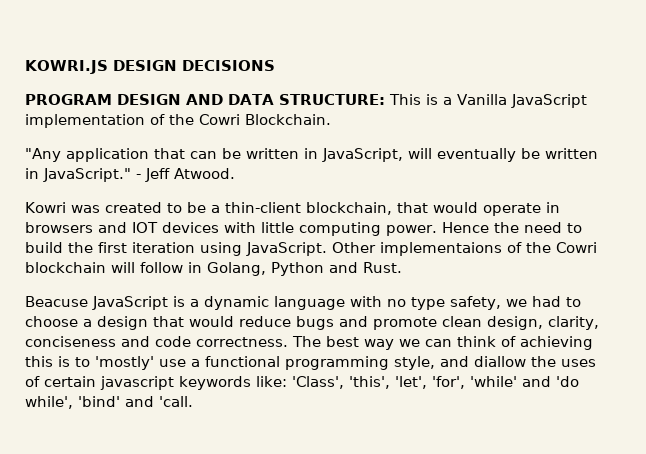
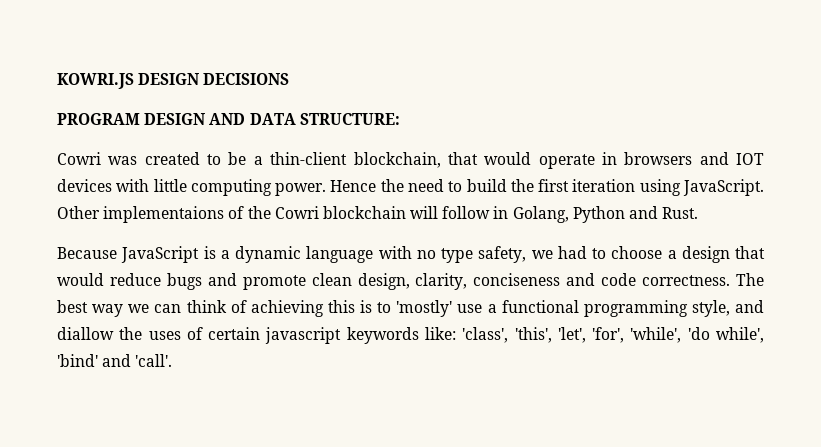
[388,94,587,108] [25,114,331,128] [25,148,598,162] [25,168,235,182] [25,202,66,213] This is a Vanilla JavaScript implementation of the Cowri Blockchain. // "Any application that can be written in JavaScript, will eventually be written in JavaScript." - Jeff Atwood. // Kowri -> [57,152,101,165] // Cowri
[25,296,88,307] Beacuse -> [57,247,117,259] Because
[292,376,344,389] 'Class', -> [462,327,509,343] 'class',
[470,376,551,387] 'while' and -> [630,327,682,343] 'while',
[159,396,193,407] 'call. -> [135,354,173,367] 'call'.

